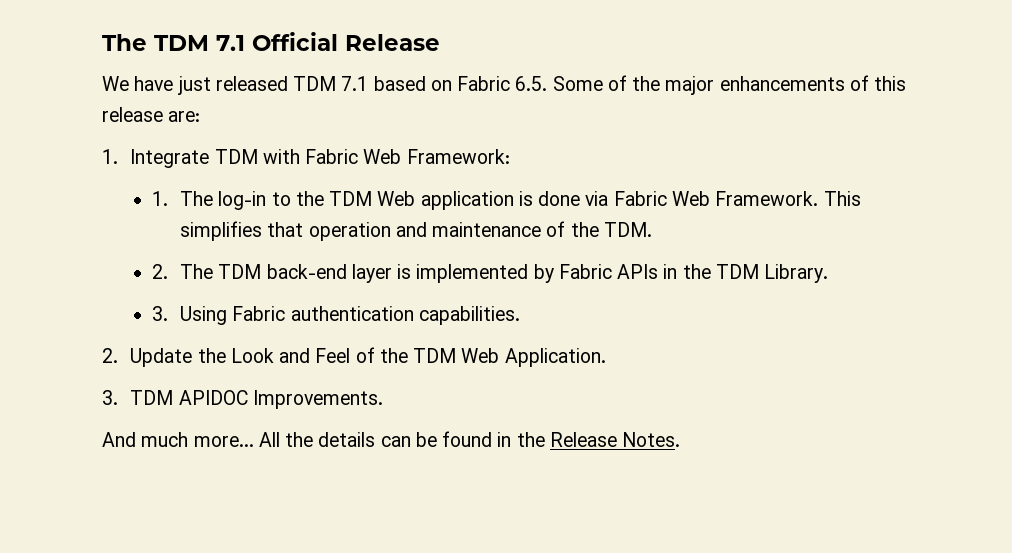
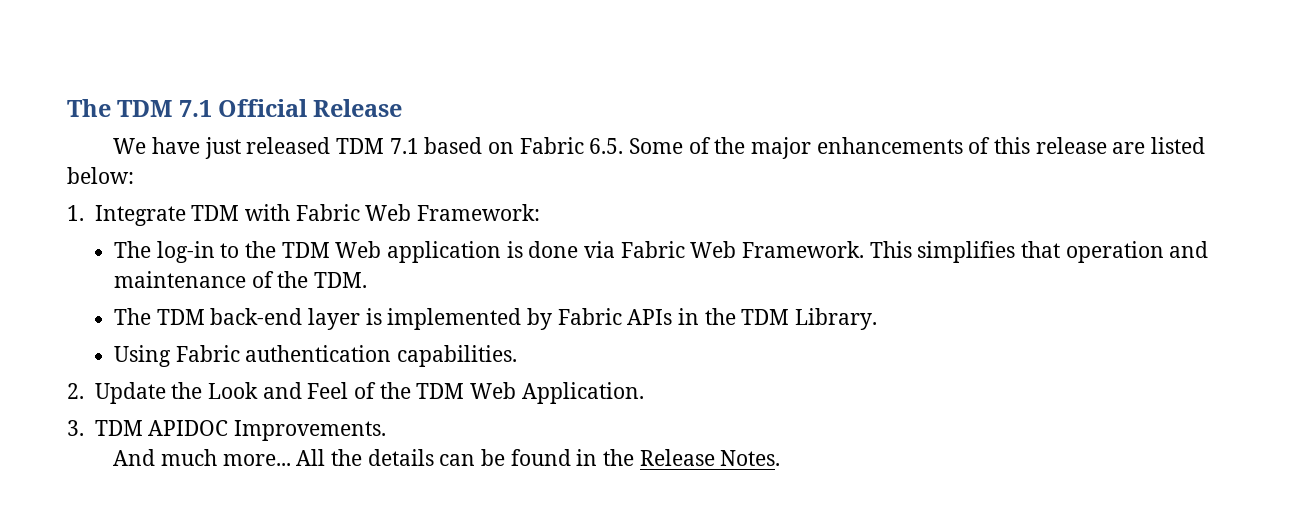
[168,111,201,122] are: -> [1112,137,1206,154] [67,167,134,184] are listed below:
[151,191,168,206] 1. -> (540, 212) none
[151,264,168,279] 2. -> (367, 280) none
[151,306,168,321] 3. -> (877, 319) none

